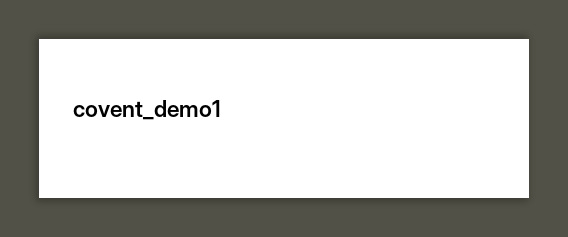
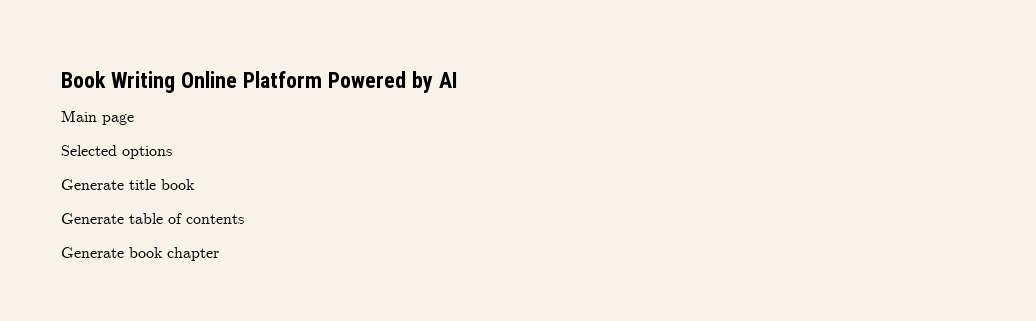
[73,100,221,120] covent_demo1 -> [61,71,457,93] [61,110,134,125] [61,145,172,159] [61,179,195,190] [61,213,244,224] [61,247,219,261] Book Writing Online Platform Powered by AI // Main page // Selected options // Generate title book // Generate table of contents // Generate book chapter

